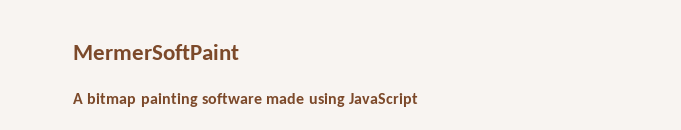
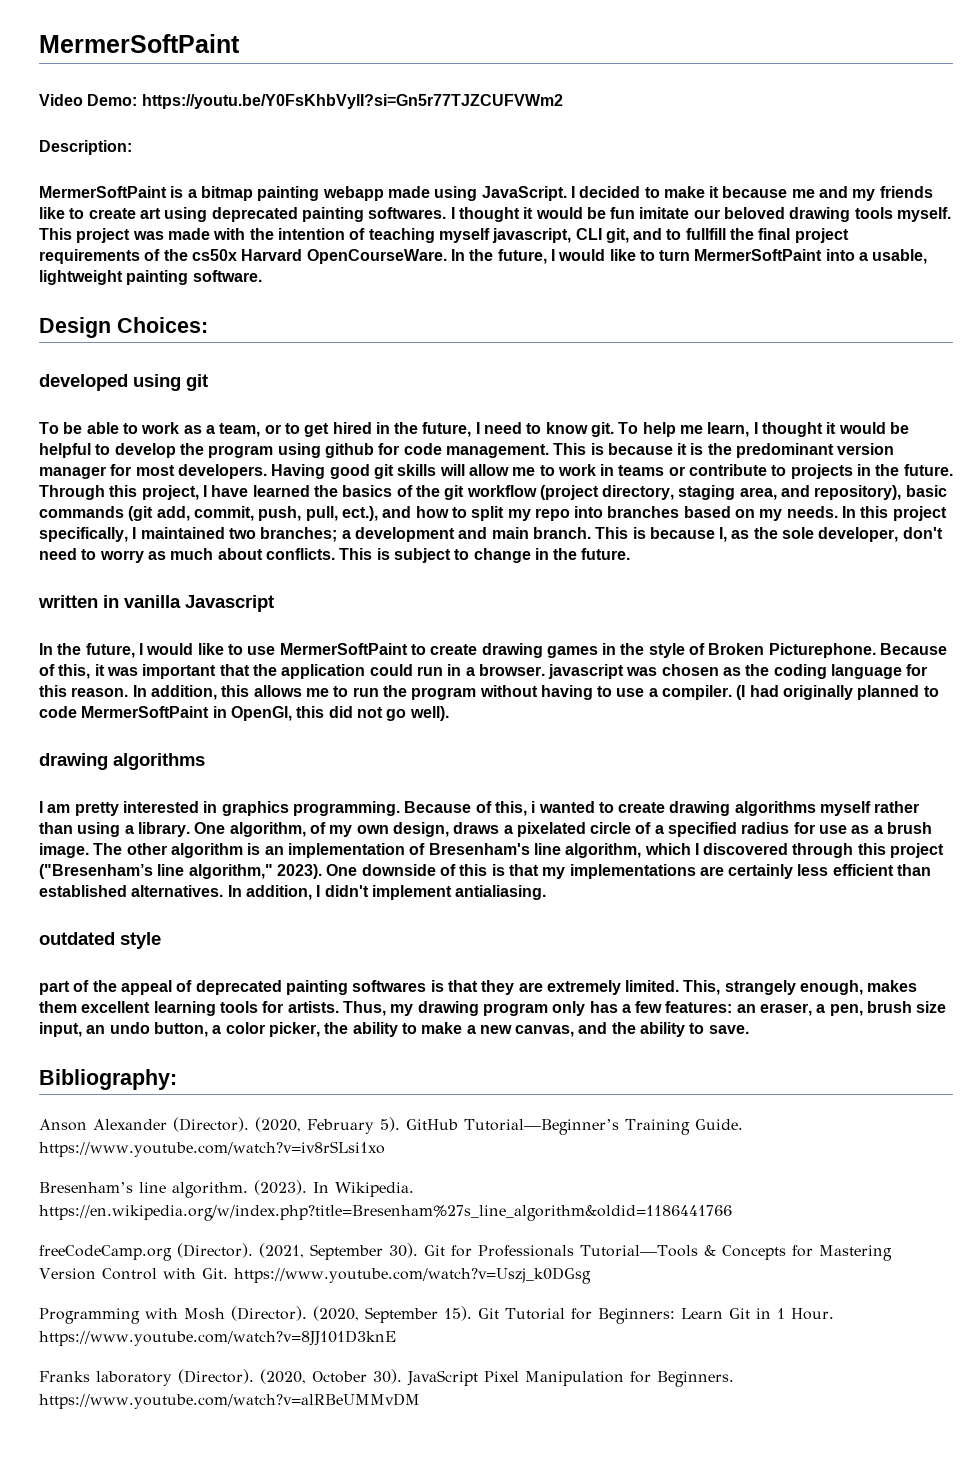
[73,93,83,104] A -> [39,94,563,109] [39,140,132,155] [39,186,197,198] Video Demo: https://youtu.be/Y0FsKhbVylI?si=Gn5r77TJZCUFVWm2 // Description: // MermerSoftPaint is a
[201,93,262,104] software -> [322,186,384,201] webapp
[348,93,418,107] JavaScript -> [481,186,933,201] [39,207,952,222] [39,228,849,243] [39,249,928,264] [39,270,262,285] [39,317,208,338] [39,374,208,391] [39,422,909,437] [39,443,895,458] [39,464,953,479] [39,485,947,500] [39,506,947,521] [39,527,943,542] [39,548,631,563] [38,595,274,612] [39,643,948,658] [39,664,928,679] [39,685,939,700] [39,706,449,721] [39,753,205,770] [39,801,920,816] [39,822,933,837] [39,843,945,858] [39,864,932,879] [39,885,547,900] [39,932,161,949] [39,980,918,995] [39,1001,947,1016] [39,1022,749,1037] [39,1069,177,1090] [39,1117,743,1135] [39,1141,385,1157] [39,1180,414,1198] [39,1205,732,1221] [39,1243,892,1261] [39,1267,591,1284] [39,1306,834,1324] [39,1330,396,1346] [39,1369,734,1387] [39,1393,420,1409] JavaScript. I decided to make it because me and my friends like to create art using deprecated painting softwares. I thought it would be fun imitate our beloved drawing tools myself. This project was made with the intention of teaching myself javascript, CLI git, and to fullfill the final project requirements of the cs50x Harvard OpenCourseWare. In the future, I would like to turn MermerSoftPaint into a usable, lightweight painting software. // Design Choices: // developed using git // To be able to work as a team, or to get hired in the future, I need to know git. To help me learn, I thought it would be helpful to develop the program using github for code management. This is because it is the predominant version manager for most developers. Having good git skills will allow me to work in teams or contribute to projects in the future. Through this project, I have learned the basics of the git workflow (project directory, staging area, and repository), basic commands (git add, commit, push, pull, ect.), and how to split my repo into branches based on my needs. In this project specifically, I maintained two branches; a development and main branch. This is because I, as the sole developer, don't need to worry as much about conflicts. This is subject to change in the future. // written in vanilla Javascript // In the future, I would like to use MermerSoftPaint to create drawing games in the style of Broken Picturephone. Because of this, it was important that the application could run in a browser. javascript was chosen as the coding language for this reason. In addition, this allows me to run the program without having to use a compiler. (I had originally planned to code MermerSoftPaint in OpenGl, this did not go well). // drawing algorithms // I am pretty interested in graphics programming. Because of this, i wanted to create drawing algorithms myself rather than using a library. One algorithm, of my own design, draws a pixelated circle of a specified radius for use as a brush image. The other algorithm is an implementation of Bresenham's line algorithm, which I discovered through this project ("Bresenham’s line algorithm," 2023). One downside of this is that my implementations are certainly less efficient than established alternatives. In addition, I didn't implement antialiasing. // outdated style // part of the appeal of deprecated painting softwares is that they are extremely limited. This, strangely enough, makes them excellent learning tools for artists. Thus, my drawing program only has a few features: an eraser, a pen, brush size input, an undo button, a color picker, the ability to make a new canvas, and the ability to save. // Bibliography: // Anson Alexander (Director). (2020, February 5). GitHub Tutorial—Beginner’s Training Guide. https://www.youtube.com/watch?v=iv8rSLsi1xo // Bresenham’s line algorithm. (2023). In Wikipedia. https://en.wikipedia.org/w/index.php?title=Bresenham%27s_line_algorithm&oldid=1186441766 // freeCodeCamp.org (Director). (2021, September 30). Git for Professionals Tutorial—Tools & Concepts for Mastering Version Control with Git. https://www.youtube.com/watch?v=Uszj_k0DGsg // Programming with Mosh (Director). (2020, September 15). Git Tutorial for Beginners: Learn Git in 1 Hour. https://www.youtube.com/watch?v=8JJ101D3knE // Franks laboratory (Director). (2020, October 30). JavaScript Pixel Manipulation for Beginners. https://www.youtube.com/watch?v=alRBeUMMvDM

